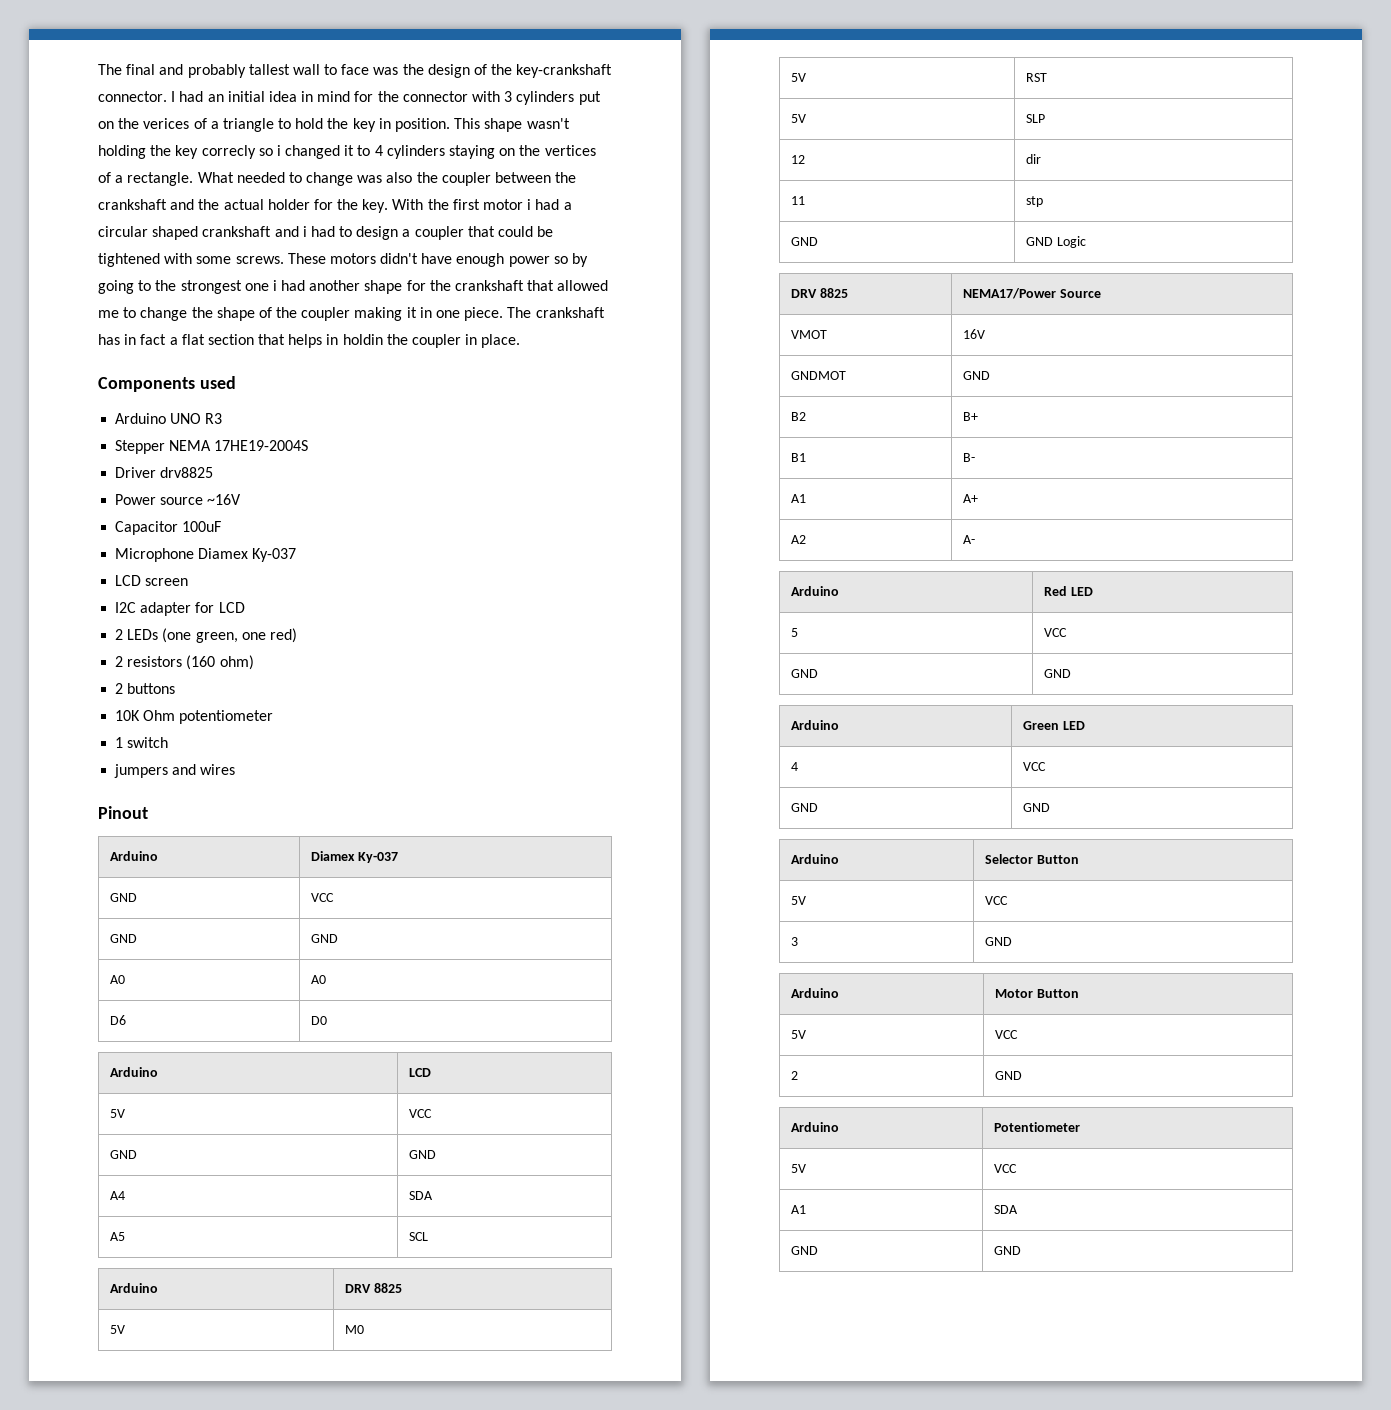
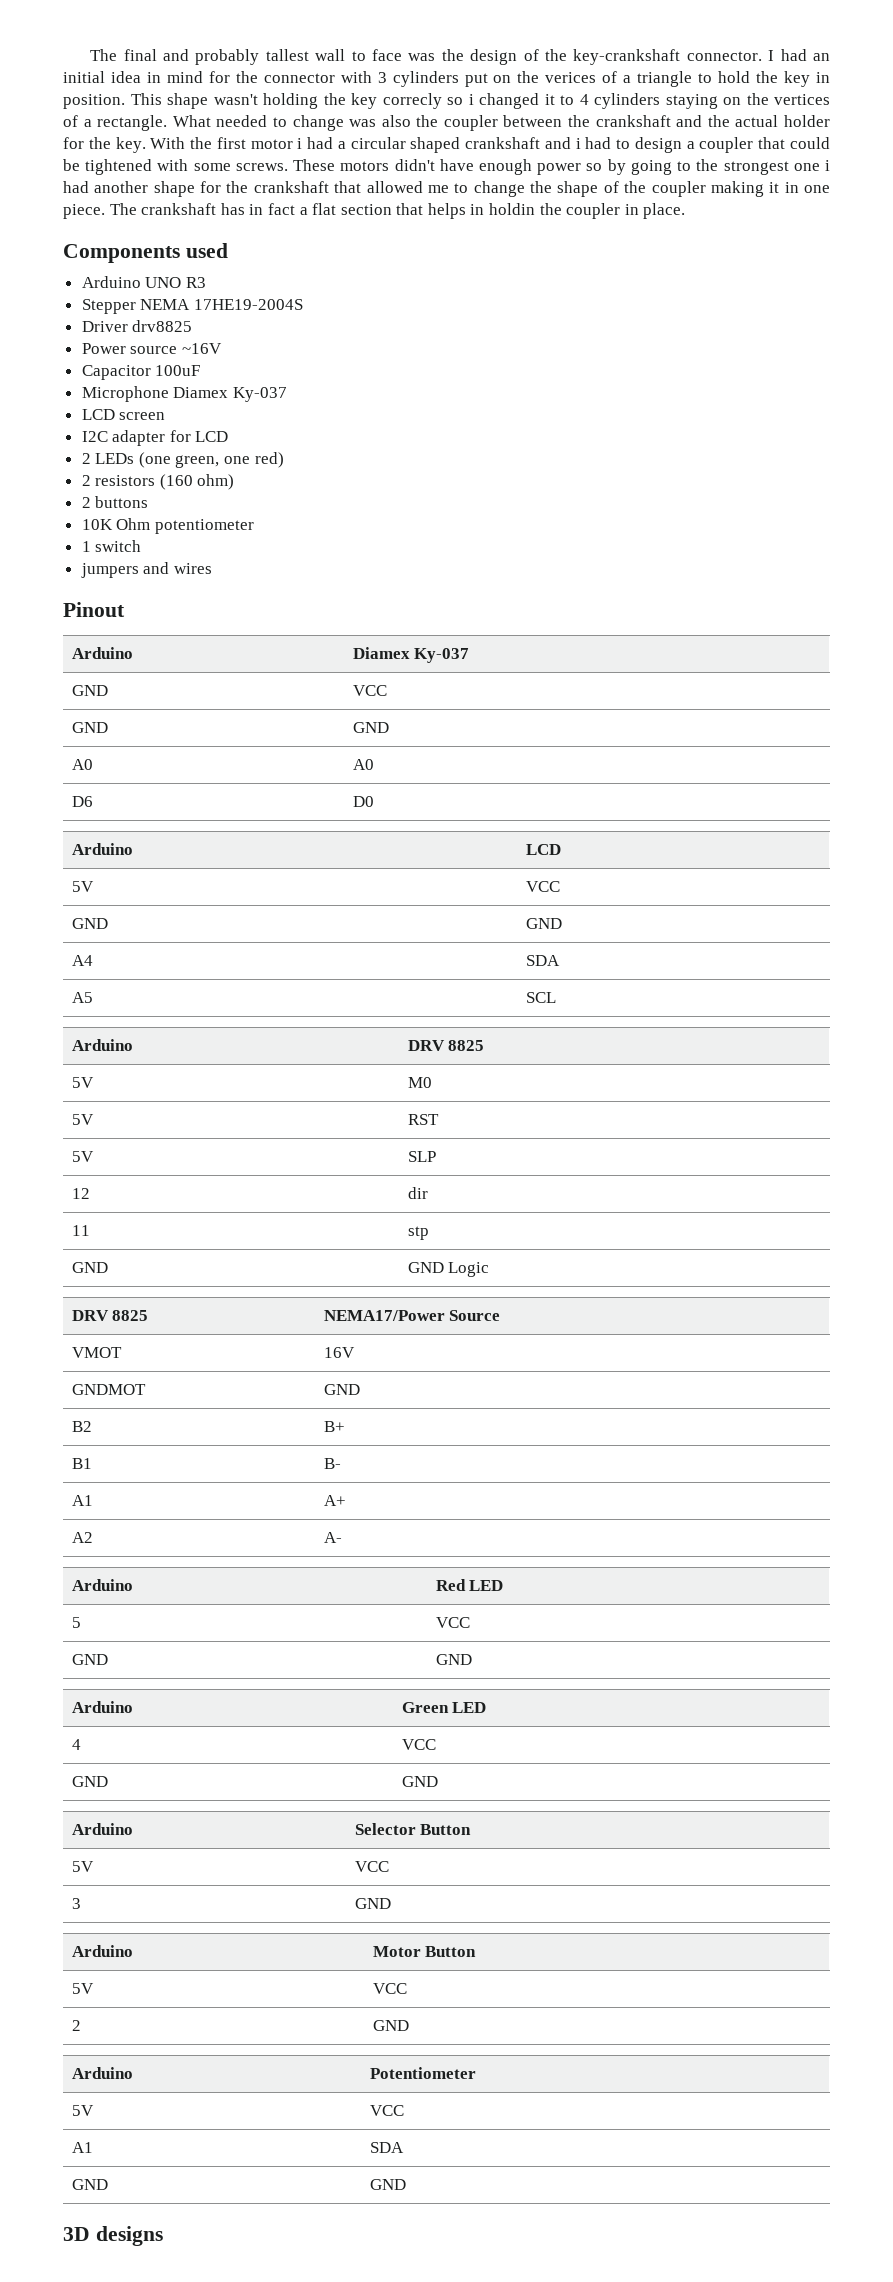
(1022, 1250) none -> [63,2226,163,2246] // 3D designs

